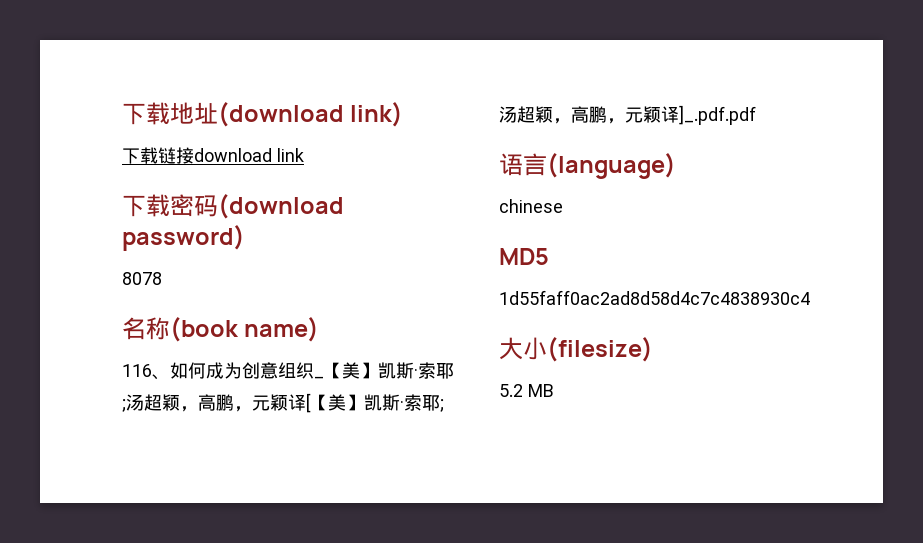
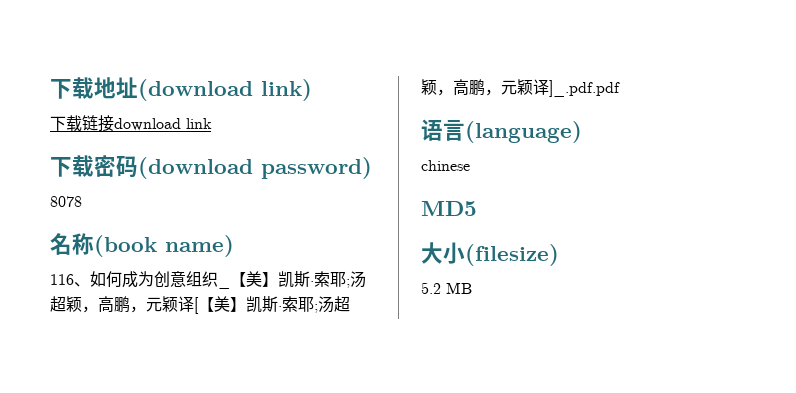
[499,290,810,305] // 1d55faff0ac2ad8d58d4c7c4838930c4 -> (477, 208) none

